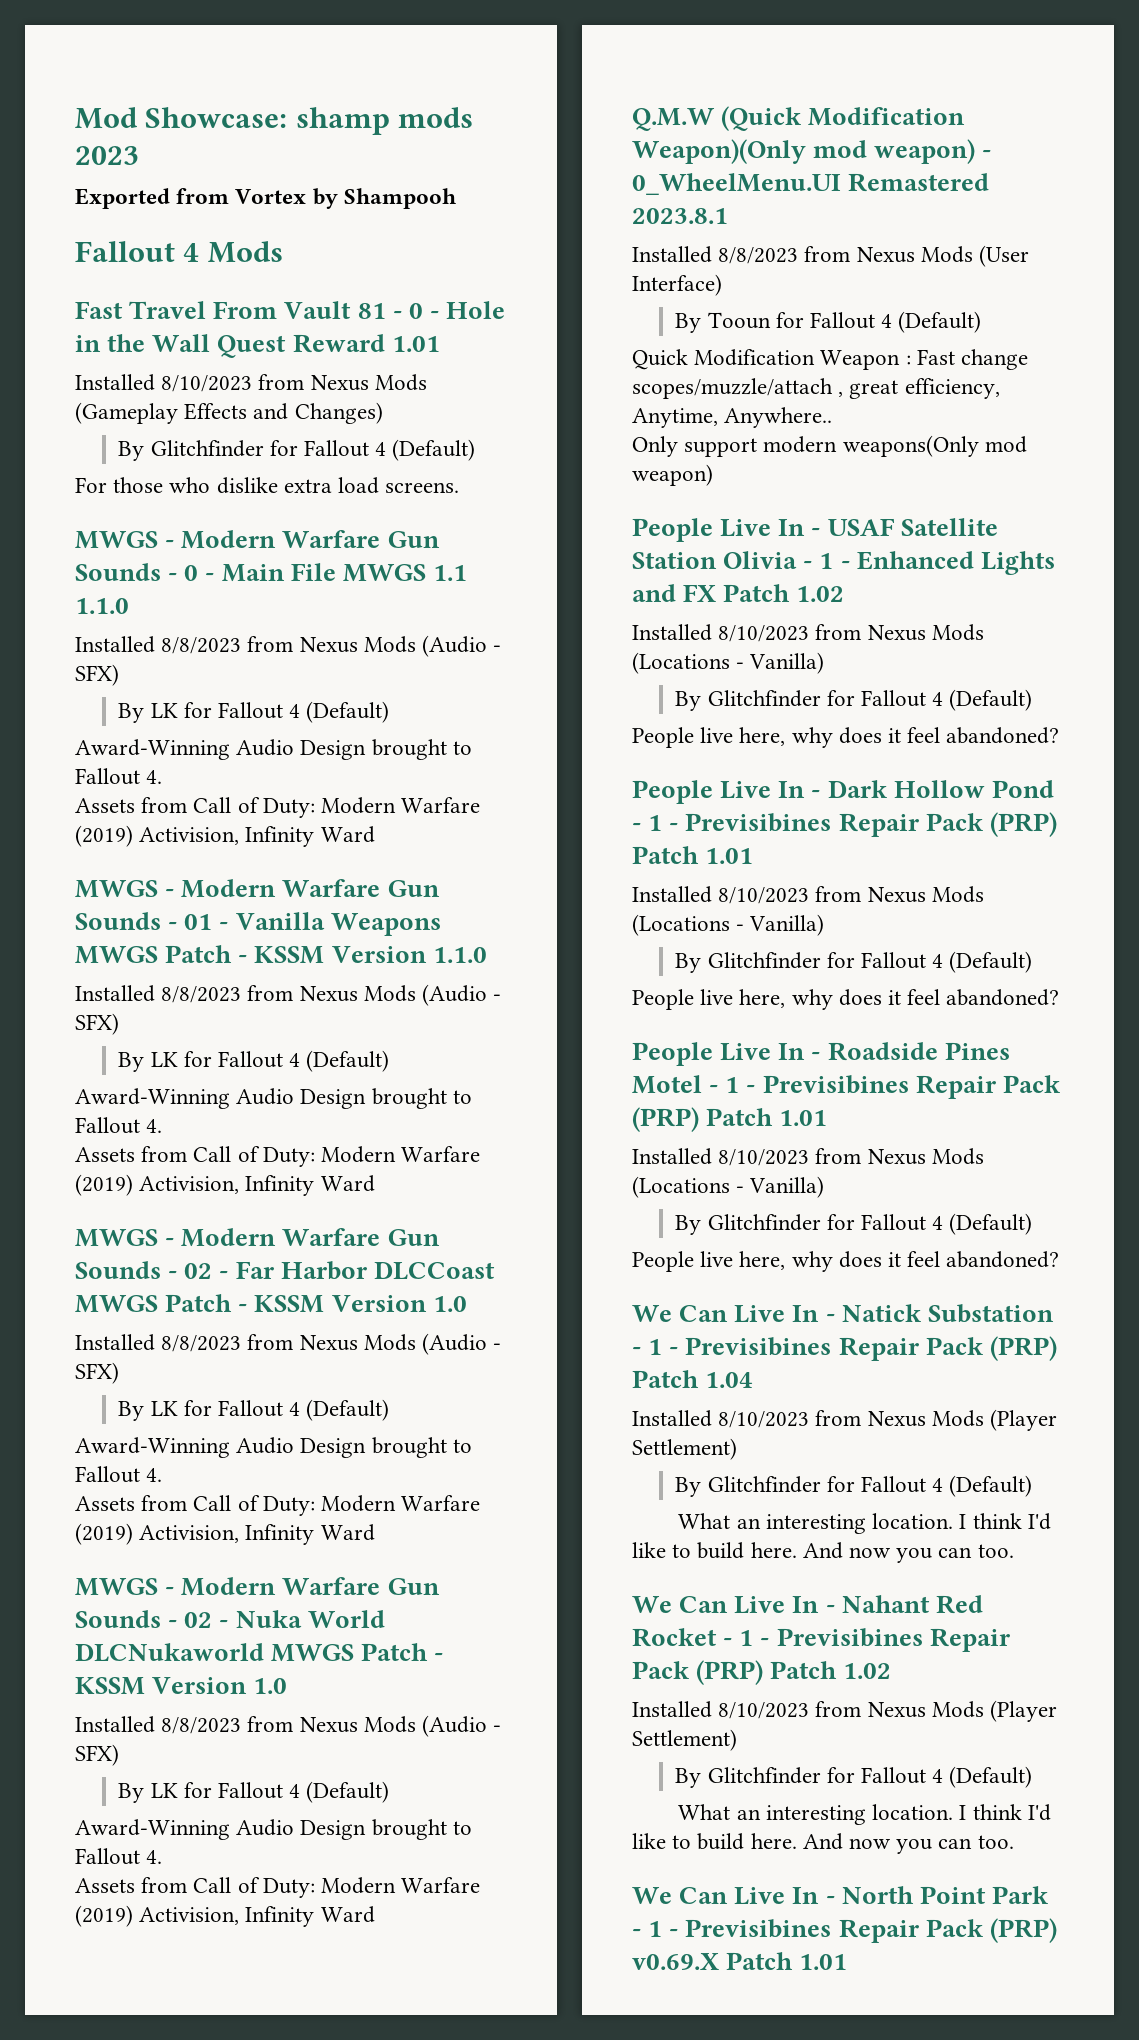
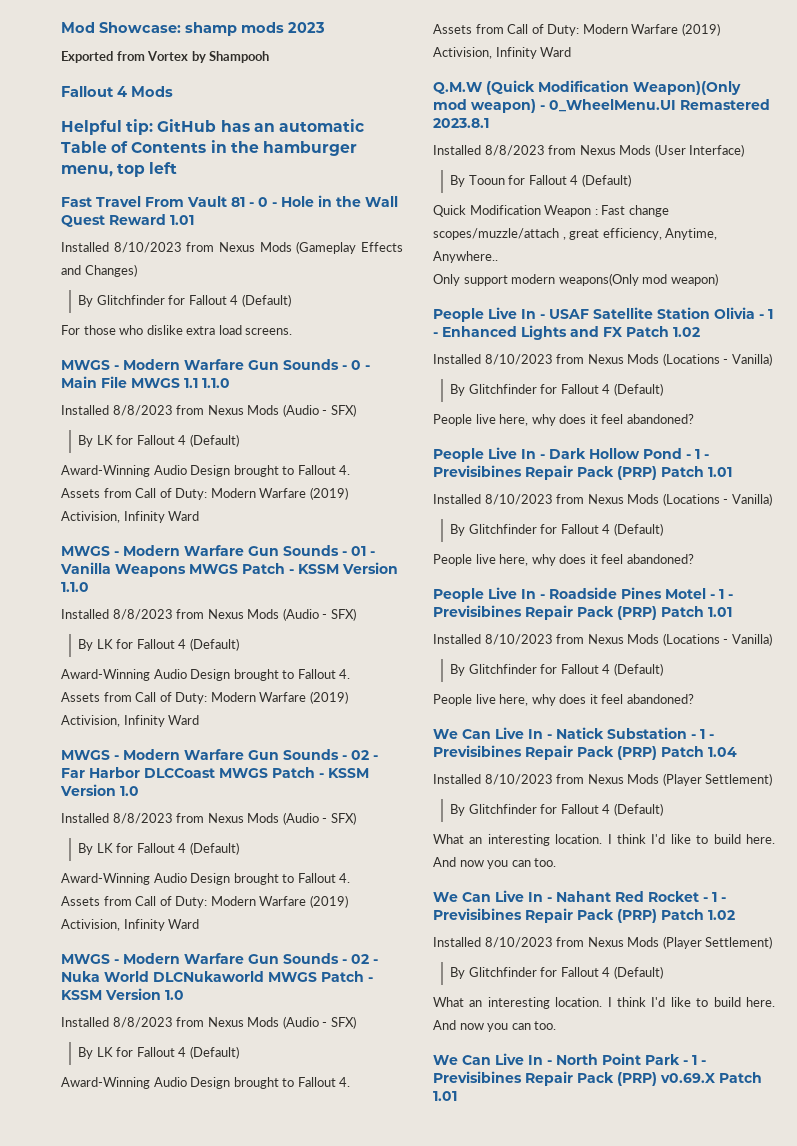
(283, 252) none -> [61,119,364,135] [61,140,357,156] [61,162,178,177] // Helpful tip: GitHub has an automatic Table of Contents in the hamburger menu, top left

